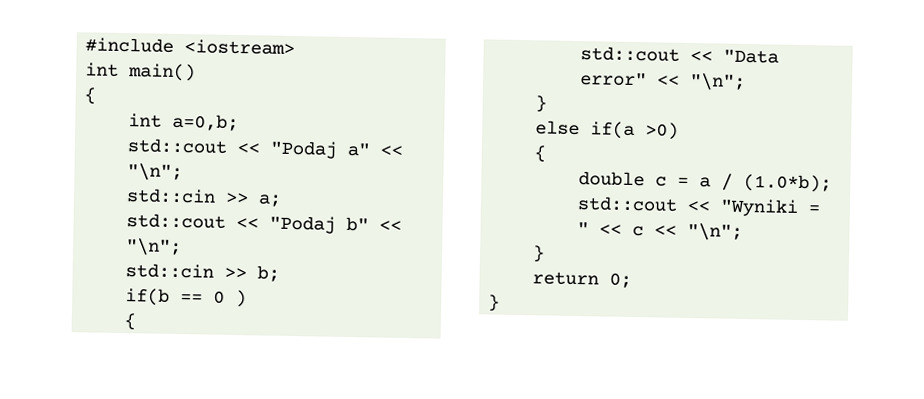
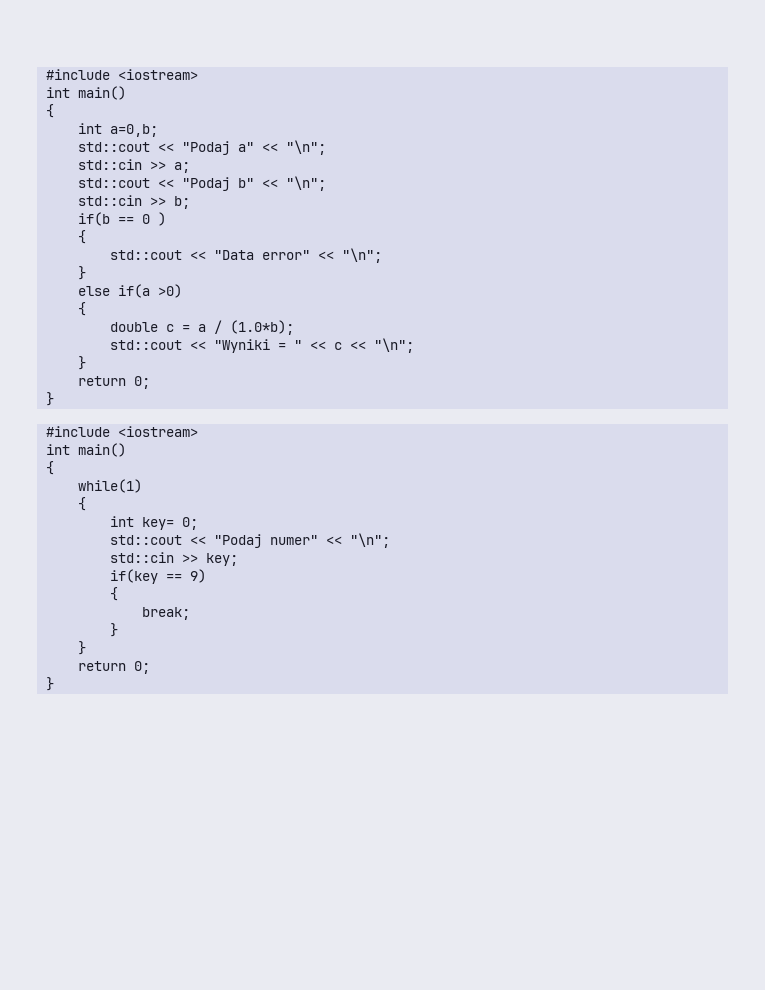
(500, 303) none -> [46,426,199,437] [46,443,127,457] [46,461,55,475] [78,479,143,493] [78,497,87,511] [110,516,199,530] [110,533,391,548] [110,552,239,566] [110,569,207,584] [110,587,119,601] [142,607,191,620] [110,623,119,637] [78,641,87,655] [78,661,151,674] [46,677,55,691] // #include <iostream> // int main() // { // while(1) // { // int key= 0; // std::cout << "Podaj numer" << "\n"; // std::cin >> key; // if(key == 9) // { // break; // } // } // return 0; // }

